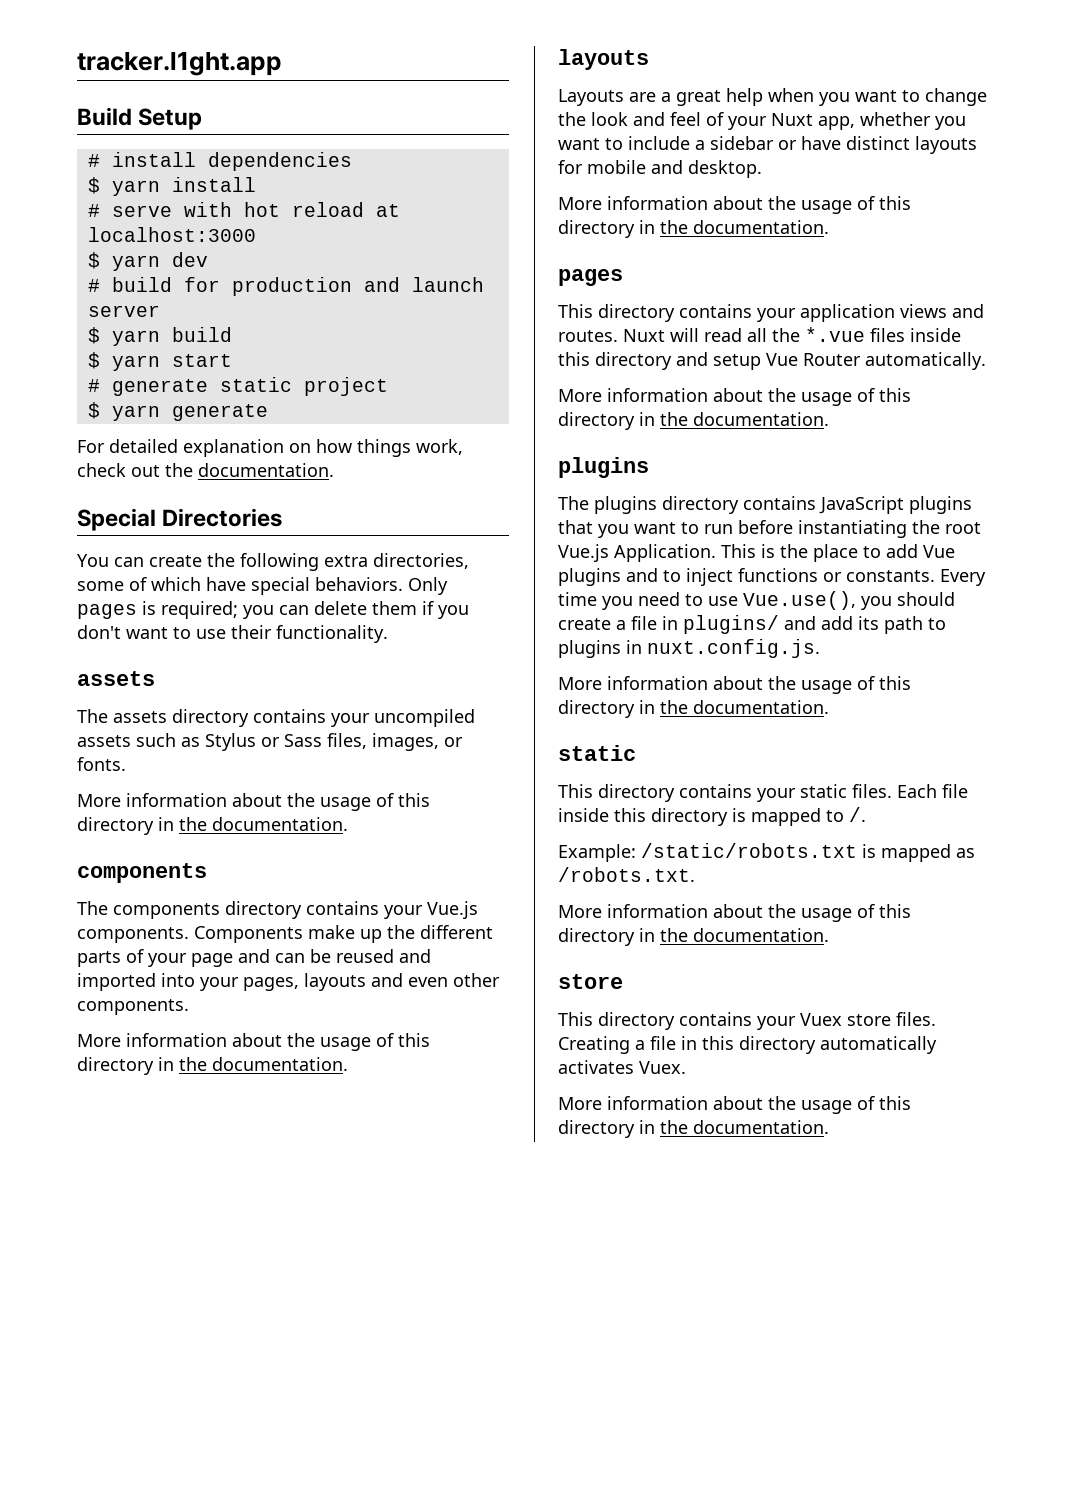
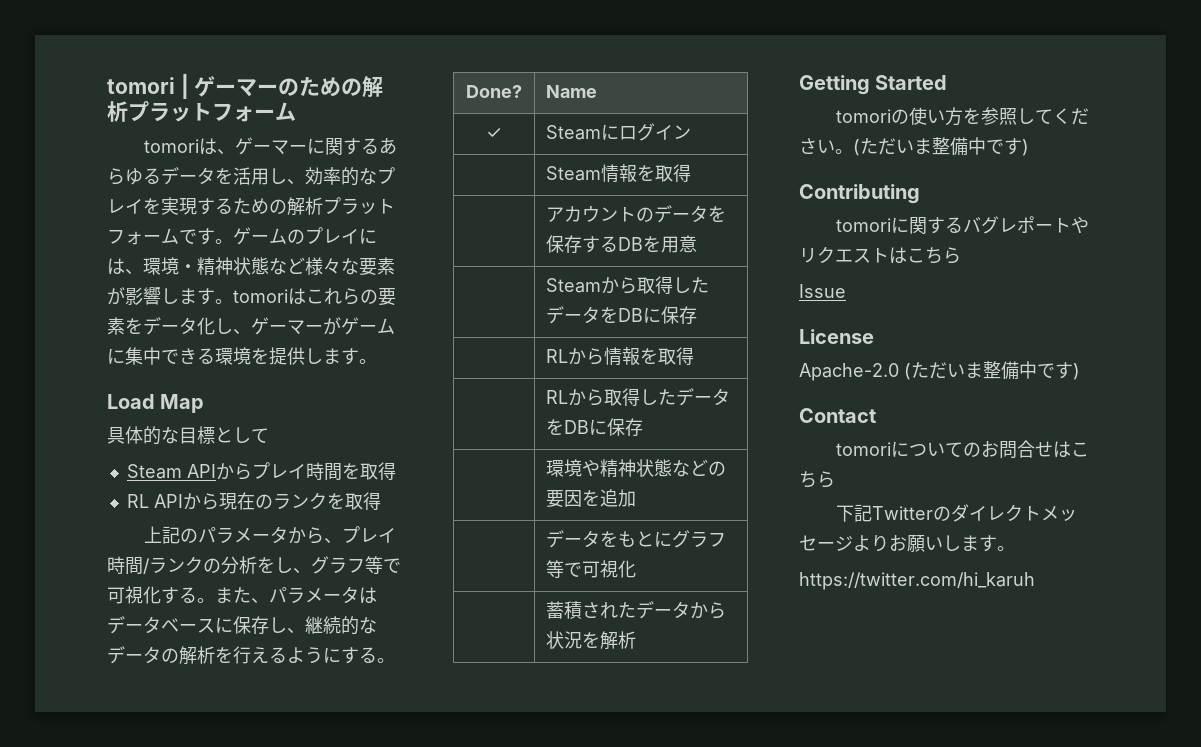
[77,51,282,76] [77,107,203,130] [87,152,352,171] [87,177,256,196] [87,202,400,217] [87,227,256,242] [87,252,208,271] [87,277,484,296] [87,305,160,317] [87,327,232,346] [87,352,232,371] [87,377,388,396] [87,402,268,421] [77,439,463,457] [77,463,334,477] [77,508,283,531] [77,553,469,571] [77,577,448,595] [77,601,469,619] [77,625,388,643] [77,671,155,686] [77,709,475,727] [77,733,463,751] [77,757,126,771] [77,793,430,811] [77,817,348,835] [77,863,207,883] [77,901,478,919] [77,925,493,943] [77,949,431,967] [77,973,500,991] [77,999,189,1015] [77,1033,430,1051] [77,1057,348,1075] [558,49,649,70] [558,88,987,106] [558,112,966,130] [558,136,977,154] [558,160,762,178] [558,196,911,214] [558,220,829,238] [558,269,623,286] [558,304,984,322] [558,327,961,342] [558,352,986,370] [558,388,911,406] [558,412,829,430] [558,457,649,478] [558,496,972,514] [558,520,981,538] [558,544,955,562] [558,568,986,586] [558,591,955,610] [558,615,946,634] [558,639,820,658] [558,676,911,694] [558,700,829,718] [558,745,636,761] [558,784,968,802] [558,807,866,826] [558,843,975,862] [558,867,695,882] [558,904,911,922] [558,928,829,946] [558,974,623,989] [558,1012,936,1030] [558,1036,937,1054] [558,1060,686,1074] [558,1096,911,1114] [558,1120,829,1138] tracker.l1ght.app // Build Setup // # install dependencies // $ yarn install // # serve with hot reload at localhost:3000 // $ yarn dev // # build for production and launch server // $ yarn build // $ yarn start // # generate static project // $ yarn generate // For detailed explanation on how things work, check out the documentation. // Special Directories // You can create the following extra directories, some of which have special behaviors. Only pages is required; you can delete them if you don't want to use their functionality. // assets // The assets directory contains your uncompiled assets such as Stylus or Sass files, images, or fonts. // More information about the usage of this directory in the documentation. // components // The components directory contains your Vue.js components. Components make up the different parts of your page and can be reused and imported into your pages, layouts and even other components. // More information about the usage of this directory in the documentation. // layouts // Layouts are a great help when you want to change the look and feel of your Nuxt app, whether you want to include a sidebar or have distinct layouts for mobile and desktop. // More information about the usage of this directory in the documentation. // pages // This directory contains your application views and routes. Nuxt will read all the *.vue files inside this directory and setup Vue Router automatically. // More information about the usage of this directory in the documentation. // plugins // The plugins directory contains JavaScript plugins that you want to run before instantiating the root Vue.js Application. This is the place to add Vue plugins and to inject functions or constants. Every time you need to use Vue.use(), you should create a file in plugins/ and add its path to plugins in nuxt.config.js. // More information about the usage of this directory in the documentation. // static // This directory contains your static files. Each file inside this directory is mapped to /. // Example: /static/robots.txt is mapped as /robots.txt. // More information about the usage of this directory in the documentation. // store // This directory contains your Vuex store files. Creating a file in this directory automatically activates Vuex. // More information about the usage of this directory in the documentation. -> [107,73,384,99] [107,101,296,122] [144,137,398,155] [107,167,395,186] [107,197,395,216] [107,227,377,245] [107,257,395,276] [107,287,396,306] [107,317,395,335] [107,347,377,365] [107,394,205,413] [107,426,269,445] [126,462,396,481] [126,492,381,510] [144,526,397,544] [107,556,401,575] [107,586,377,604] [107,616,377,635] [107,646,395,665] [466,85,522,98] [546,85,598,98] [486,128,502,139] [546,123,692,141] [546,164,692,183] [546,205,727,223] [546,235,698,253] [546,276,710,294] [546,306,698,324] [546,347,695,366] [546,388,731,406] [546,418,644,436] [546,459,727,477] [546,489,637,508] [546,530,727,548] [546,560,637,578] [546,601,727,619] [546,631,637,650] [799,75,948,95] [836,107,1090,126] [799,137,1029,156] [799,184,920,204] [836,216,1090,234] [799,246,961,264] [799,284,846,298] [799,329,874,344] [799,361,1080,381] [799,408,876,423] [836,440,1090,459] [799,471,835,488] [836,504,1078,522] [799,535,1015,552] [799,572,1035,590] tomori | ゲーマーのための解析プラットフォーム // tomoriは、ゲーマーに関するあらゆるデータを活用し、効率的なプレイを実現するための解析プラットフォームです。ゲームのプレイには、環境・精神状態など様々な要素が影響します。tomoriはこれらの要素をデータ化し、ゲーマーがゲームに集中できる環境を提供します。 // Load Map // 具体的な目標として // Steam APIからプレイ時間を取得 // RL APIから現在のランクを取得 // 上記のパラメータから、プレイ時間/ランクの分析をし、グラフ等で可視化する。また、パラメータはデータベースに保存し、継続的なデータの解析を行えるようにする。 // Done? | Name // ✓ | Steamにログイン // | Steam情報を取得 // | アカウントのデータを保存するDBを用意 // | Steamから取得したデータをDBに保存 // | RLから情報を取得 // | RLから取得したデータをDBに保存 // | 環境や精神状態などの要因を追加 // | データをもとにグラフ等で可視化 // | 蓄積されたデータから状況を解析 // Getting Started // tomoriの使い方を参照してください。(ただいま整備中です) // Contributing // tomoriに関するバグレポートやリクエストはこちら // Issue // License // Apache-2.0 (ただいま整備中です) // Contact // tomoriについてのお問合せはこちら // 下記Twitterのダイレクトメッセージよりお願いします。 // https://twitter.com/hi_karuh

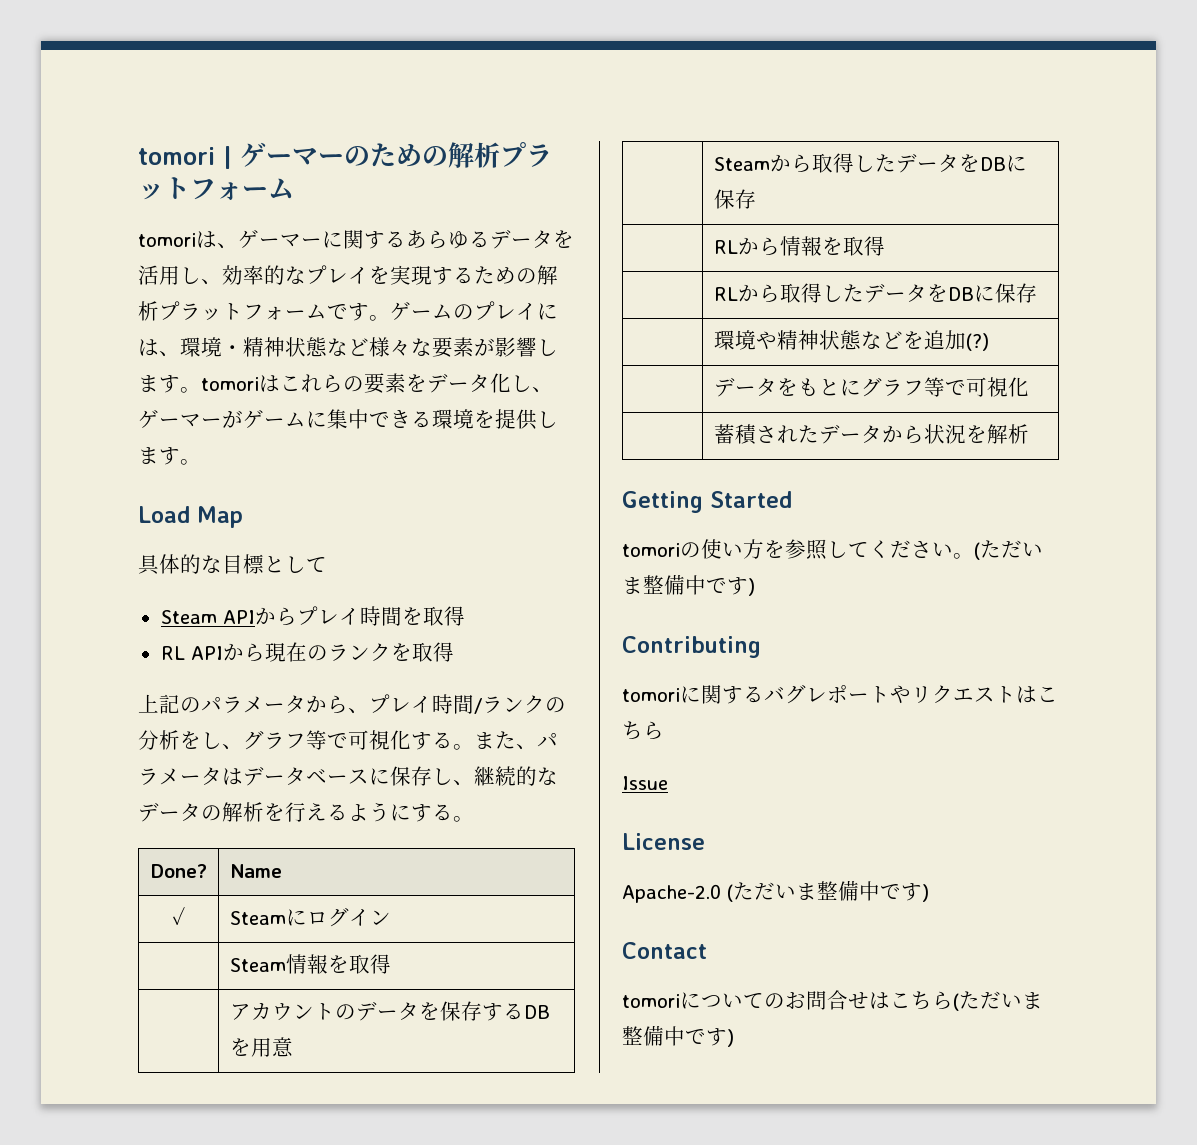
[708,461,727,476] [546,490,583,508] の要因 -> (903, 340) none
(637, 498) none -> [965,333,989,351] (?)
[836,504,1078,522] [799,535,1015,552] [799,572,1035,590] // 下記Twitterのダイレクトメッセージよりお願いします。 // https://twitter.com/hi_karuh -> [953,991,1043,1011] [622,1025,734,1047] (ただいま整備中です)

